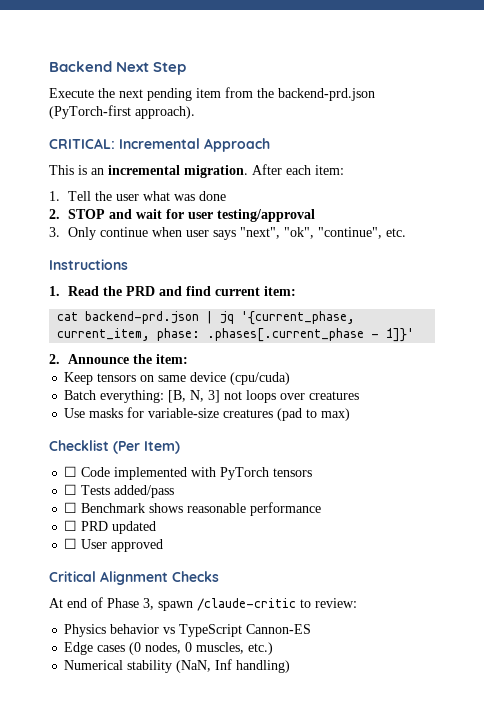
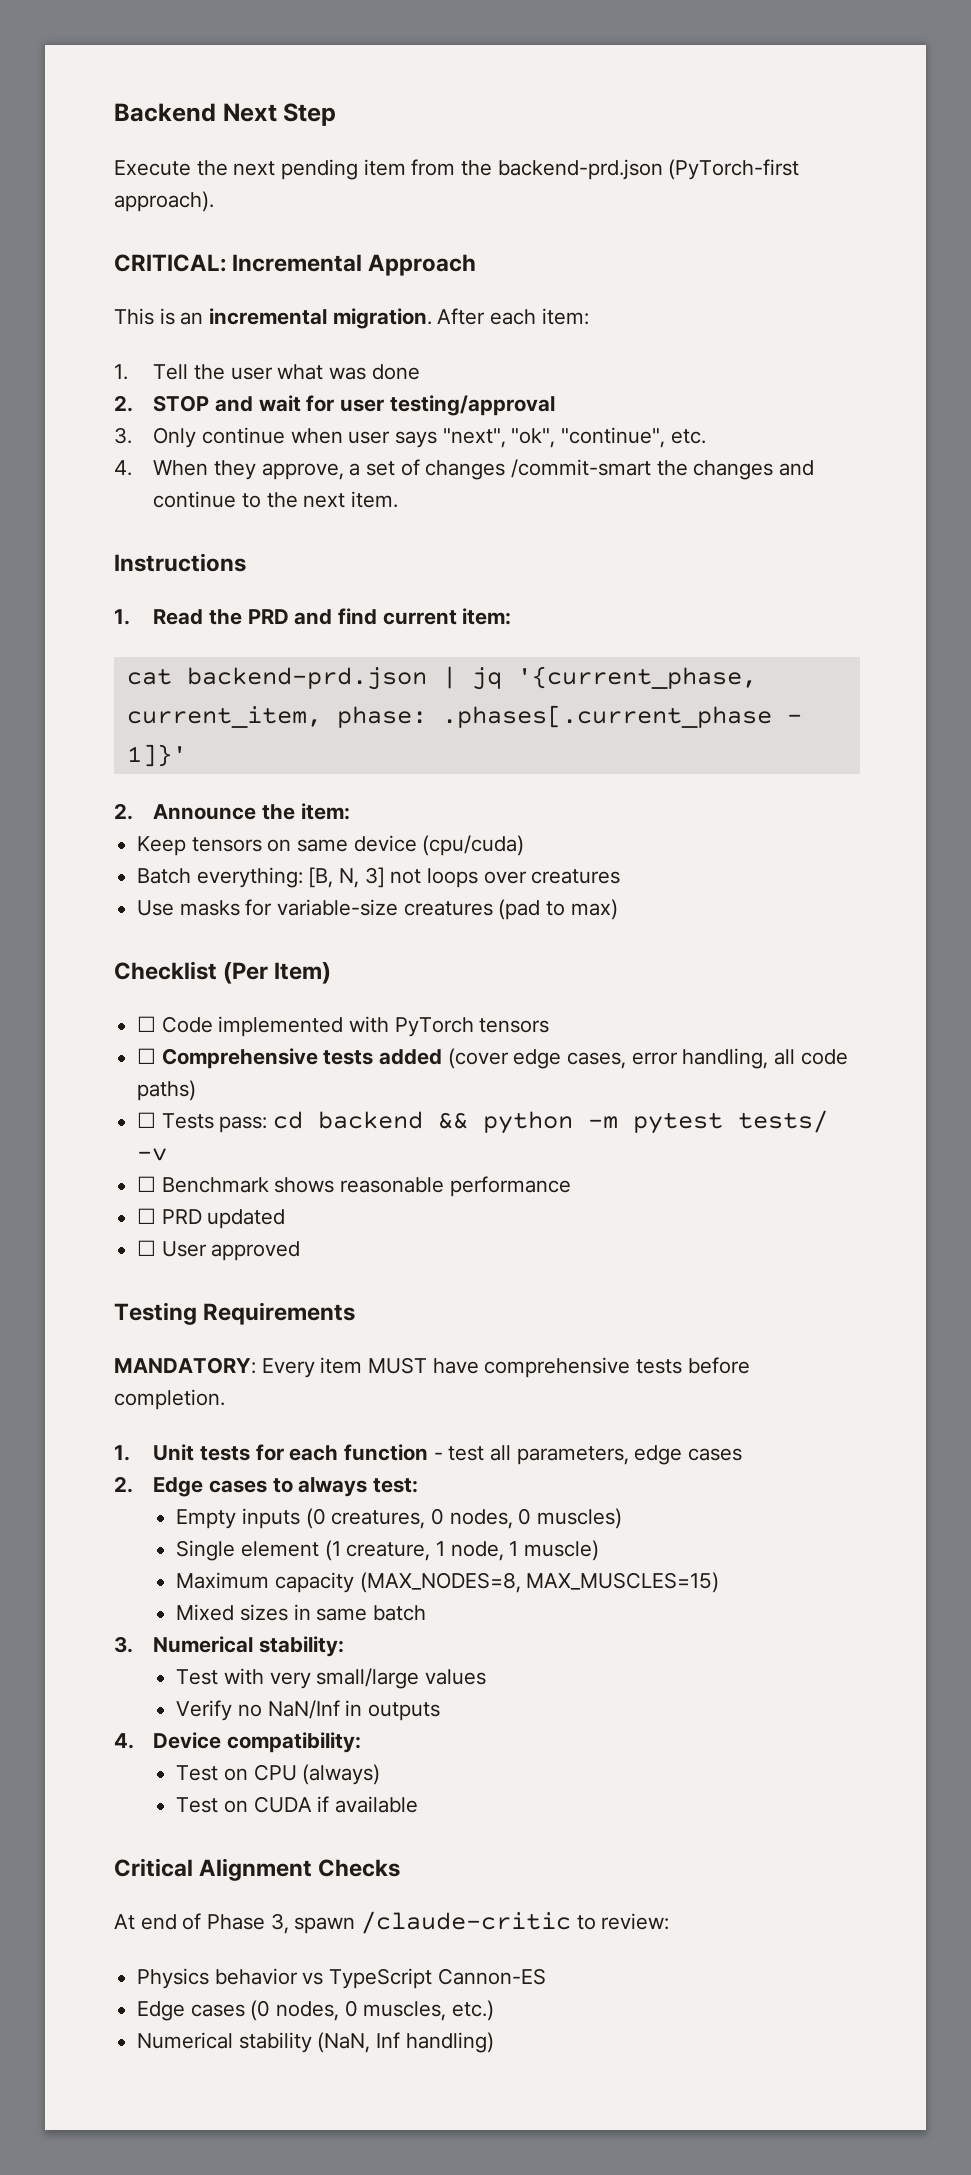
(407, 232) none -> [114,459,814,480] [153,491,398,508] // 4. When they approve, a set of changes /commit-smart the changes and continue to the next item.
[81,485,175,498] Tests added/pass -> [161,1048,848,1069] [137,1080,197,1101] [137,1110,829,1134] [137,1148,168,1161] Comprehensive tests added (cover edge cases, error handling, all code paths) // ☐ Tests pass: cd backend && python -m pytest tests/ -v
(164, 545) none -> [114,1302,356,1325] [114,1357,750,1378] [114,1389,225,1410] [114,1444,742,1465] [114,1476,418,1497] [176,1508,622,1529] [176,1540,599,1561] [176,1572,720,1593] [176,1604,426,1621] [114,1636,344,1657] [176,1668,486,1689] [176,1700,440,1721] [114,1732,361,1753] [176,1764,381,1785] [176,1796,418,1813] // Testing Requirements // MANDATORY: Every item MUST have comprehensive tests before completion. // 1. Unit tests for each function - test all parameters, edge cases // 2. Edge cases to always test: // Empty inputs (0 creatures, 0 nodes, 0 muscles) // Single element (1 creature, 1 node, 1 muscle) // Maximum capacity (MAX_NODES=8, MAX_MUSCLES=15) // Mixed sizes in same batch // 3. Numerical stability: // Test with very small/large values // Verify no NaN/Inf in outputs // 4. Device compatibility: // Test on CPU (always) // Test on CUDA if available

